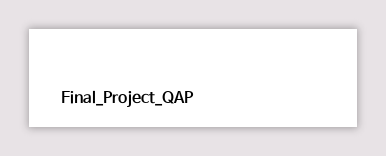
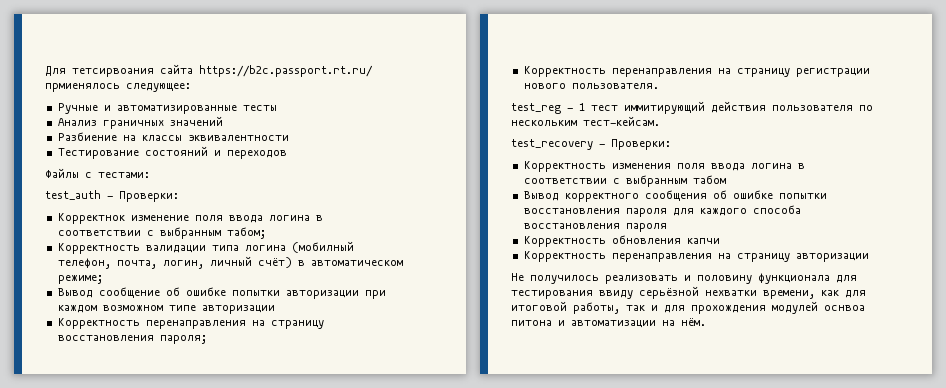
[61,90,194,108] Final_Project_QAP -> [45,64,373,77] [45,83,191,92] [57,103,277,114] [57,116,223,129] [57,132,289,142] [57,146,287,159] [45,168,150,179] [45,190,179,202] [57,213,323,224] [57,227,266,239] [57,241,354,254] [57,256,403,269] [57,275,103,284] [57,287,386,299] [57,305,275,314] [57,318,324,329] [57,335,207,344] [523,66,870,77] [523,83,659,90] [511,101,873,114] [511,116,660,127] [511,139,671,150] [523,161,805,172] [523,175,726,187] [523,190,827,202] [523,205,801,217] [523,223,667,232] [523,235,720,247] [523,251,869,262] [511,273,857,284] [511,286,866,299] [511,301,865,314] [511,318,706,328] Для тетсирвоания сайта https://b2c.passport.rt.ru/ прмиенялось следующее: // Ручные и автоматизированные тесты // Анализ граничных значений // Разбиение на классы эквивалентности // Тестирование состояний и переходов // Файлы с тестами: // test_auth - Проверки: // Корректнок изменение поля ввода логина в соответствии с выбранным табом; // Корректность валидации типа логина (мобилный телефон, почта, логин, личный счёт) в автоматическом режиме; // Вывод сообщение об ошибке попытки авторизации при каждом возможном типе авторизации // Корректность перенаправления на страницу восстановления пароля; // Корректность перенаправления на страницу регистрации нового пользователя. // test_reg - 1 тест иммитирующий действия пользователя по нескольким тест-кейсам. // test_recovery - Проверки: // Корректность изменения поля ввода логина в соответствии с выбранным табом // Вывод корректного сообщения об ошибке попытки восстановления пароля для каждого способа восстановления пароля // Корректность обновления капчи // Корректность перенаправления на страницу авторизации // Не получилось реализовать и половину функционала для тестирования ввиду серьёзной нехватки времени, как для итоговой работы, так и для прохождения модулей оснвоа питона и автоматизации на нём.

